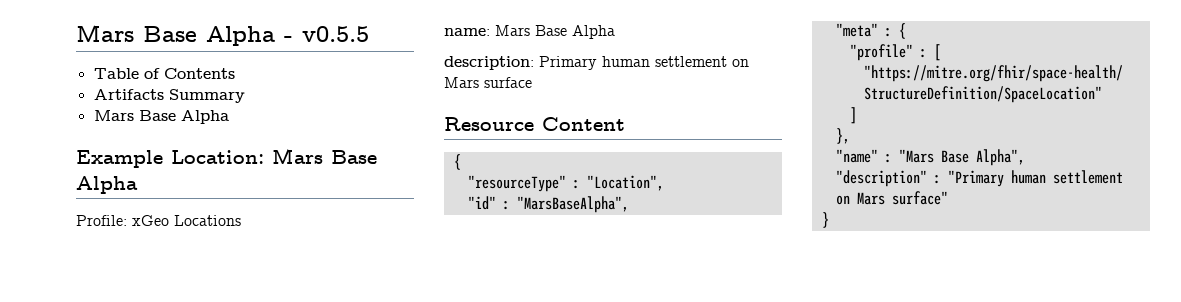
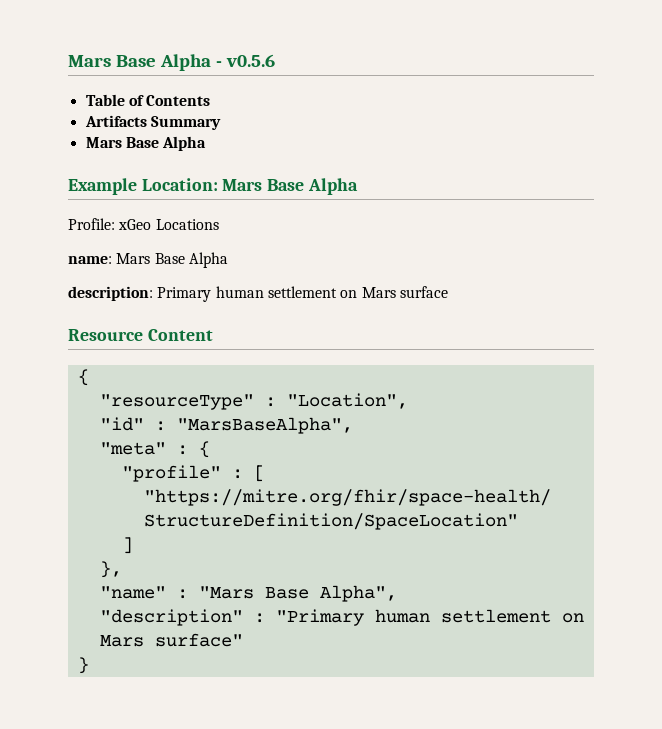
[302,26,369,42] v0.5.5 -> [225,54,275,67] v0.5.6

